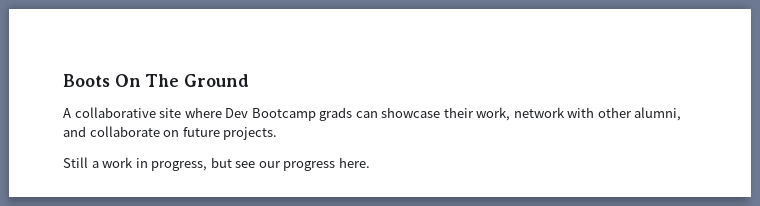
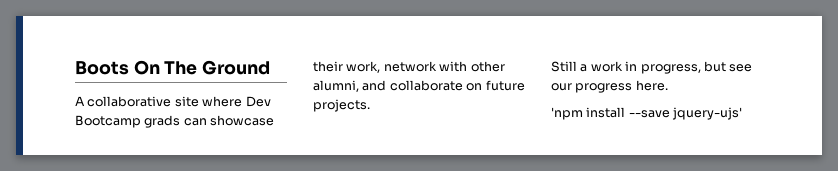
(370, 162) none -> [551,107,743,120] // 'npm install --save jquery-ujs'

